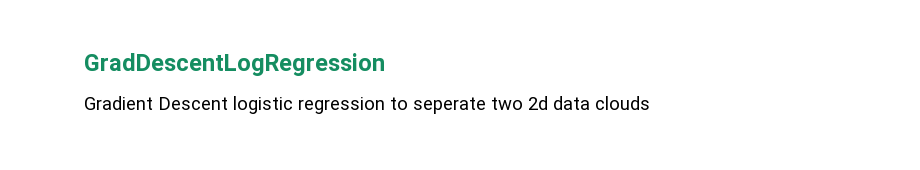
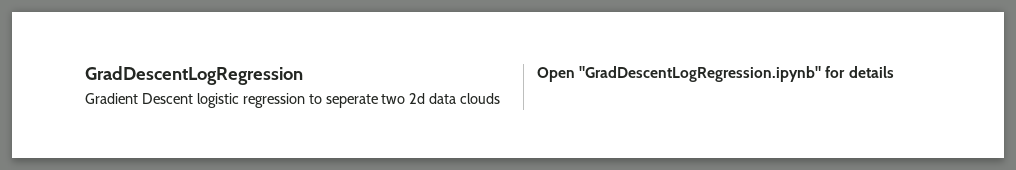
(650, 103) none -> [537,66,894,82] // Open "GradDescentLogRegression.ipynb" for details

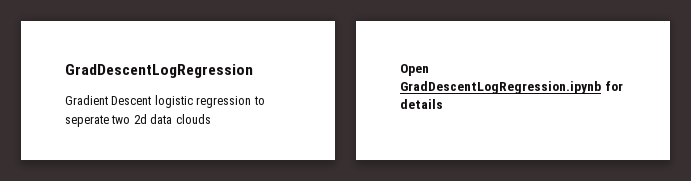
[579,66,822,82] "GradDescentLogRegression.ipynb" -> [400,81,601,94] GradDescentLogRegression.ipynb

